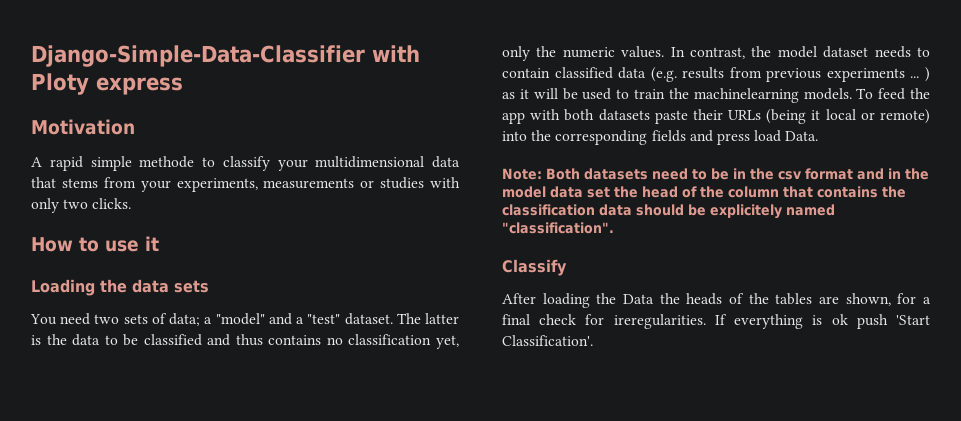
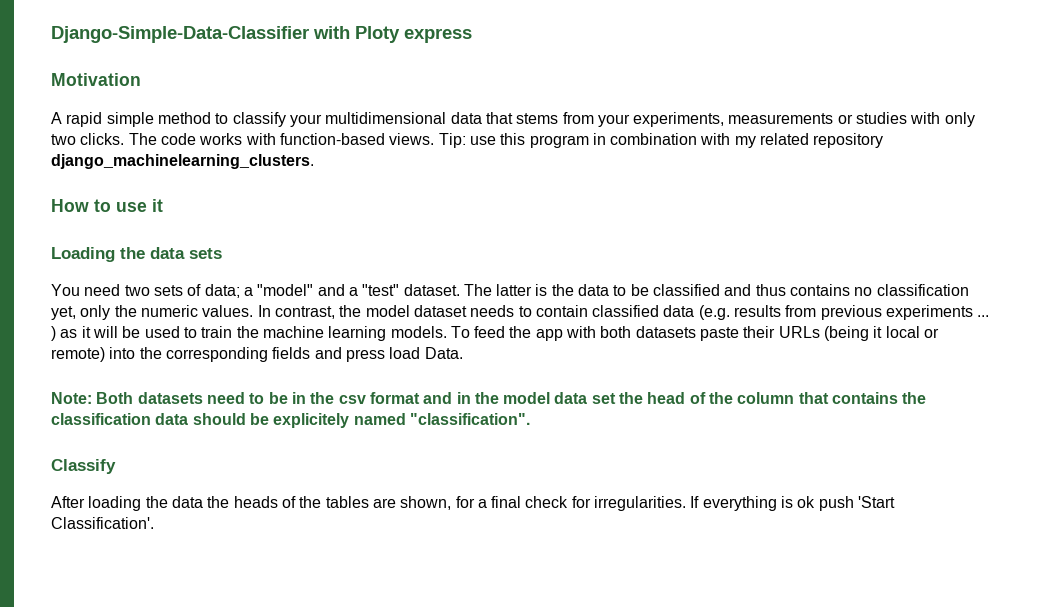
[139,156,195,168] methode -> [157,112,211,124] method
(132, 203) none -> [128,133,884,148] [51,154,314,169] The code works with function-based views. Tip: use this program in combination with my related repository django_machinelearning_clusters.
[693,88,799,103] machinelearning -> [262,326,387,341] machine learning
[623,294,654,304] Data -> [171,496,203,508] data
[613,314,706,329] ireregularities. -> [594,496,687,511] irregularities.

